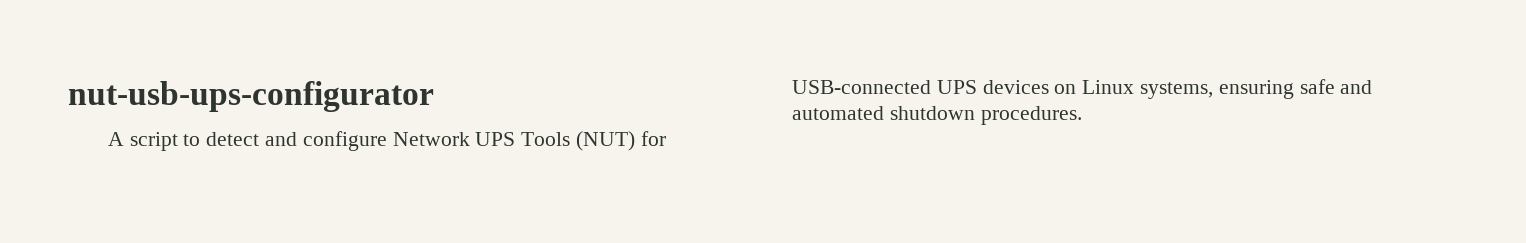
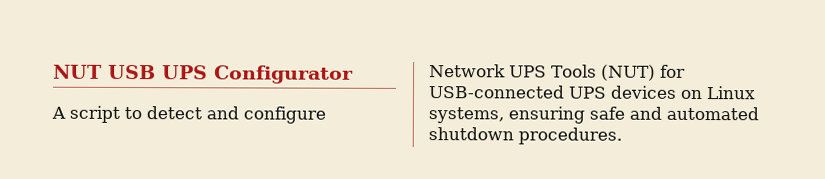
[68,81,434,112] nut-usb-ups-configurator -> [53,64,354,84] NUT USB UPS Configurator

